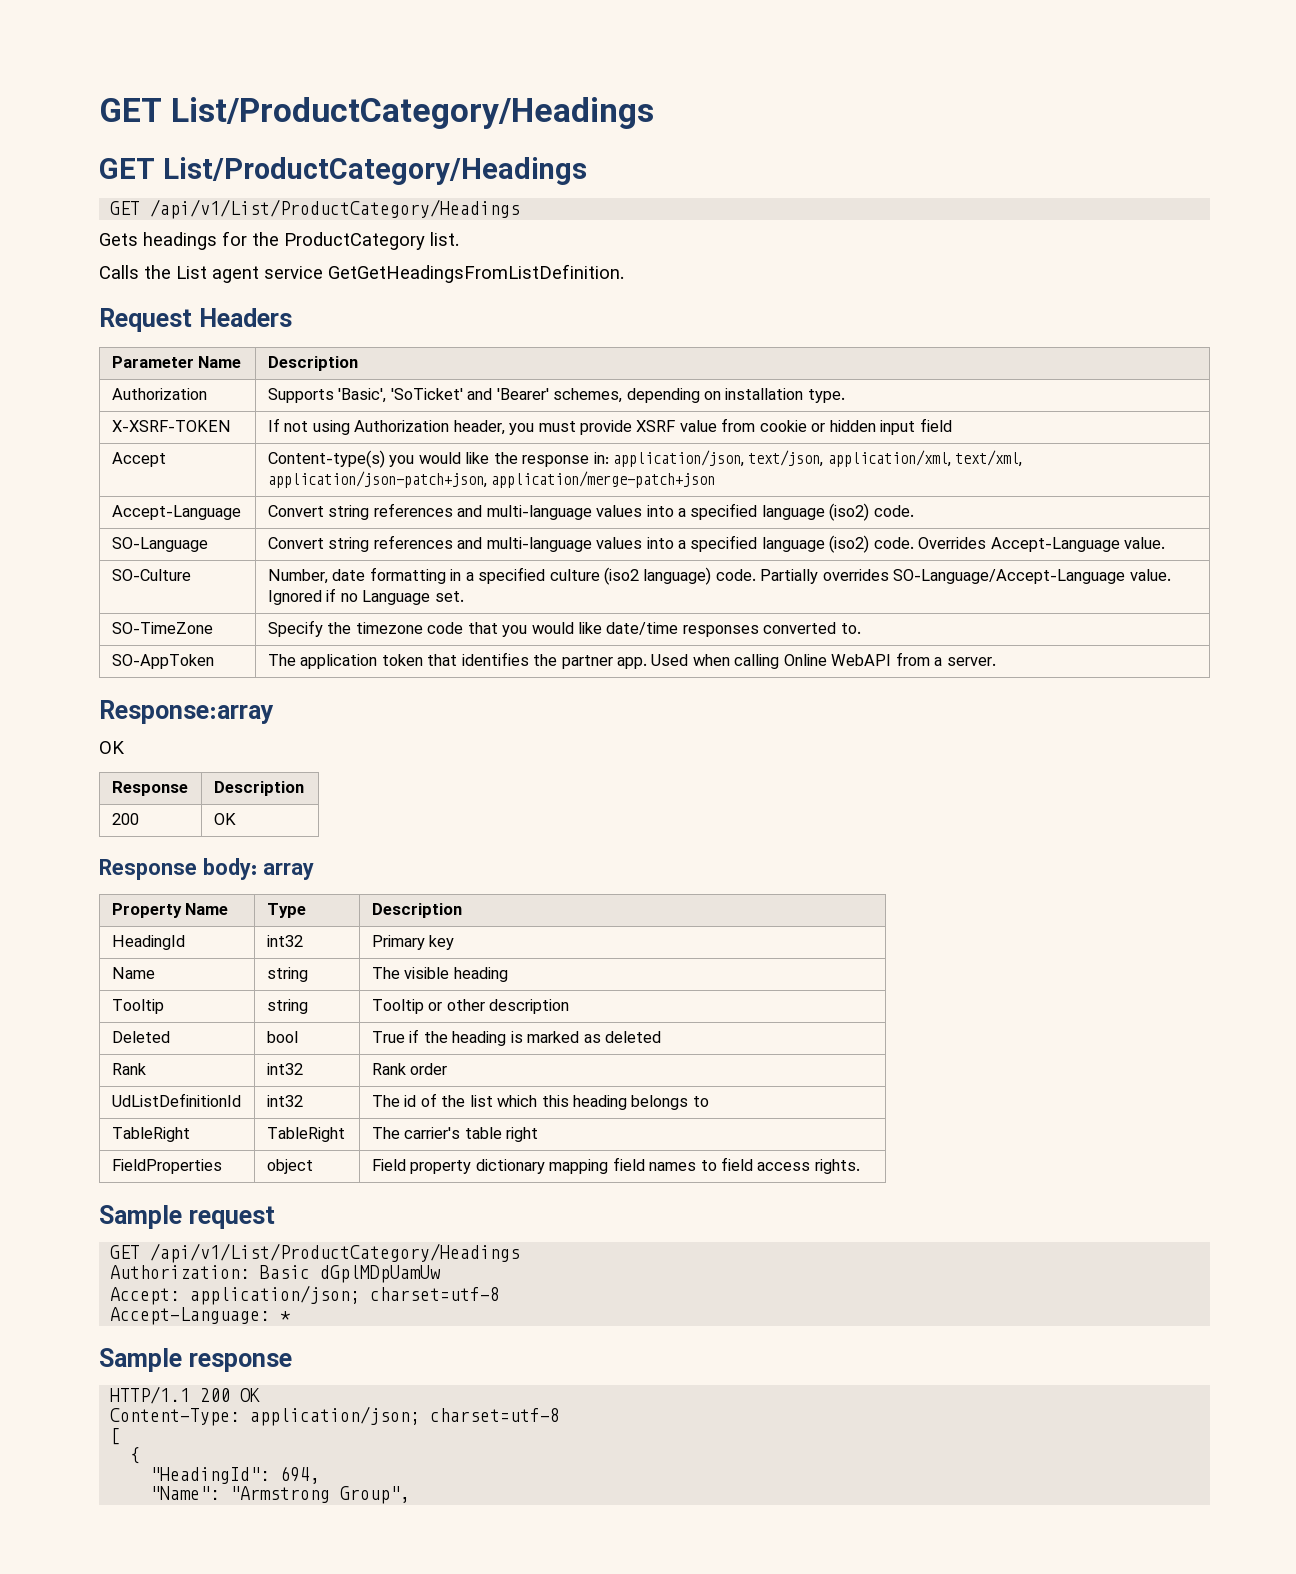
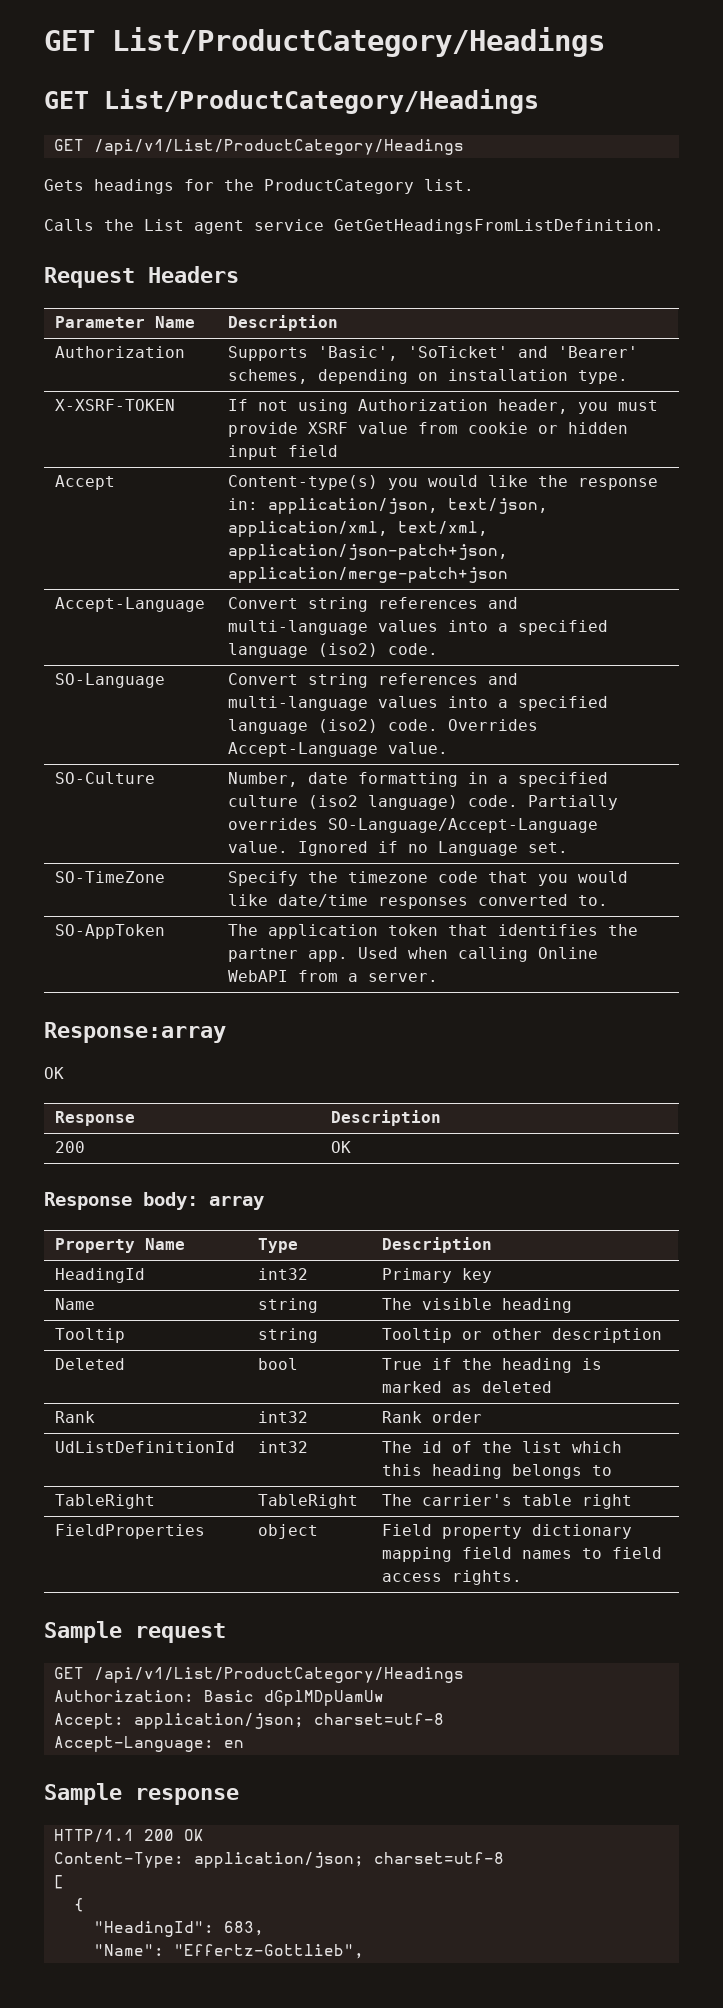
[280,1311,291,1321] * -> [223,1740,244,1748] en
[280,1466,321,1484] 694, -> [223,1921,264,1936] 683,
[230,1486,411,1504] "Armstrong Group", -> [173,1944,364,1959] "Effertz-Gottlieb",

